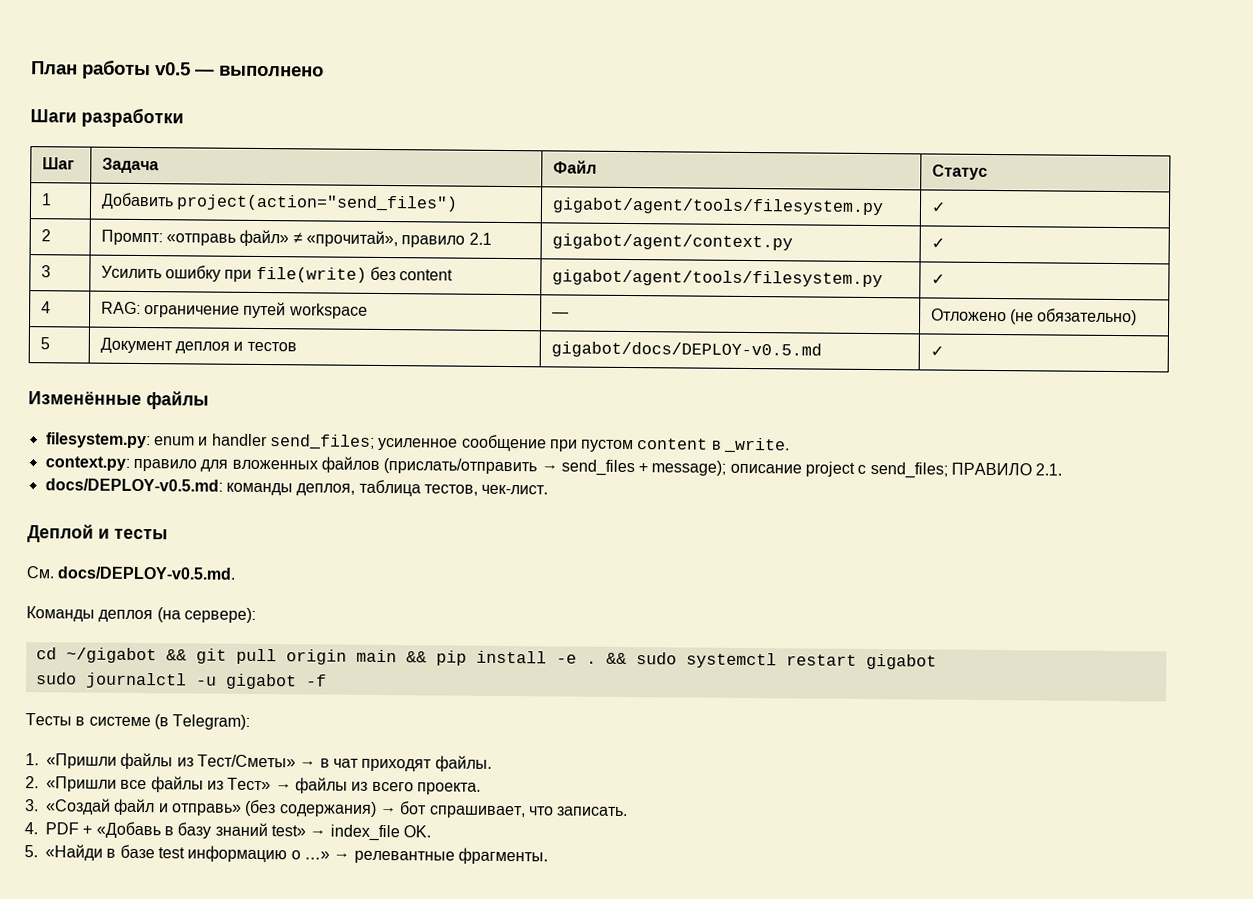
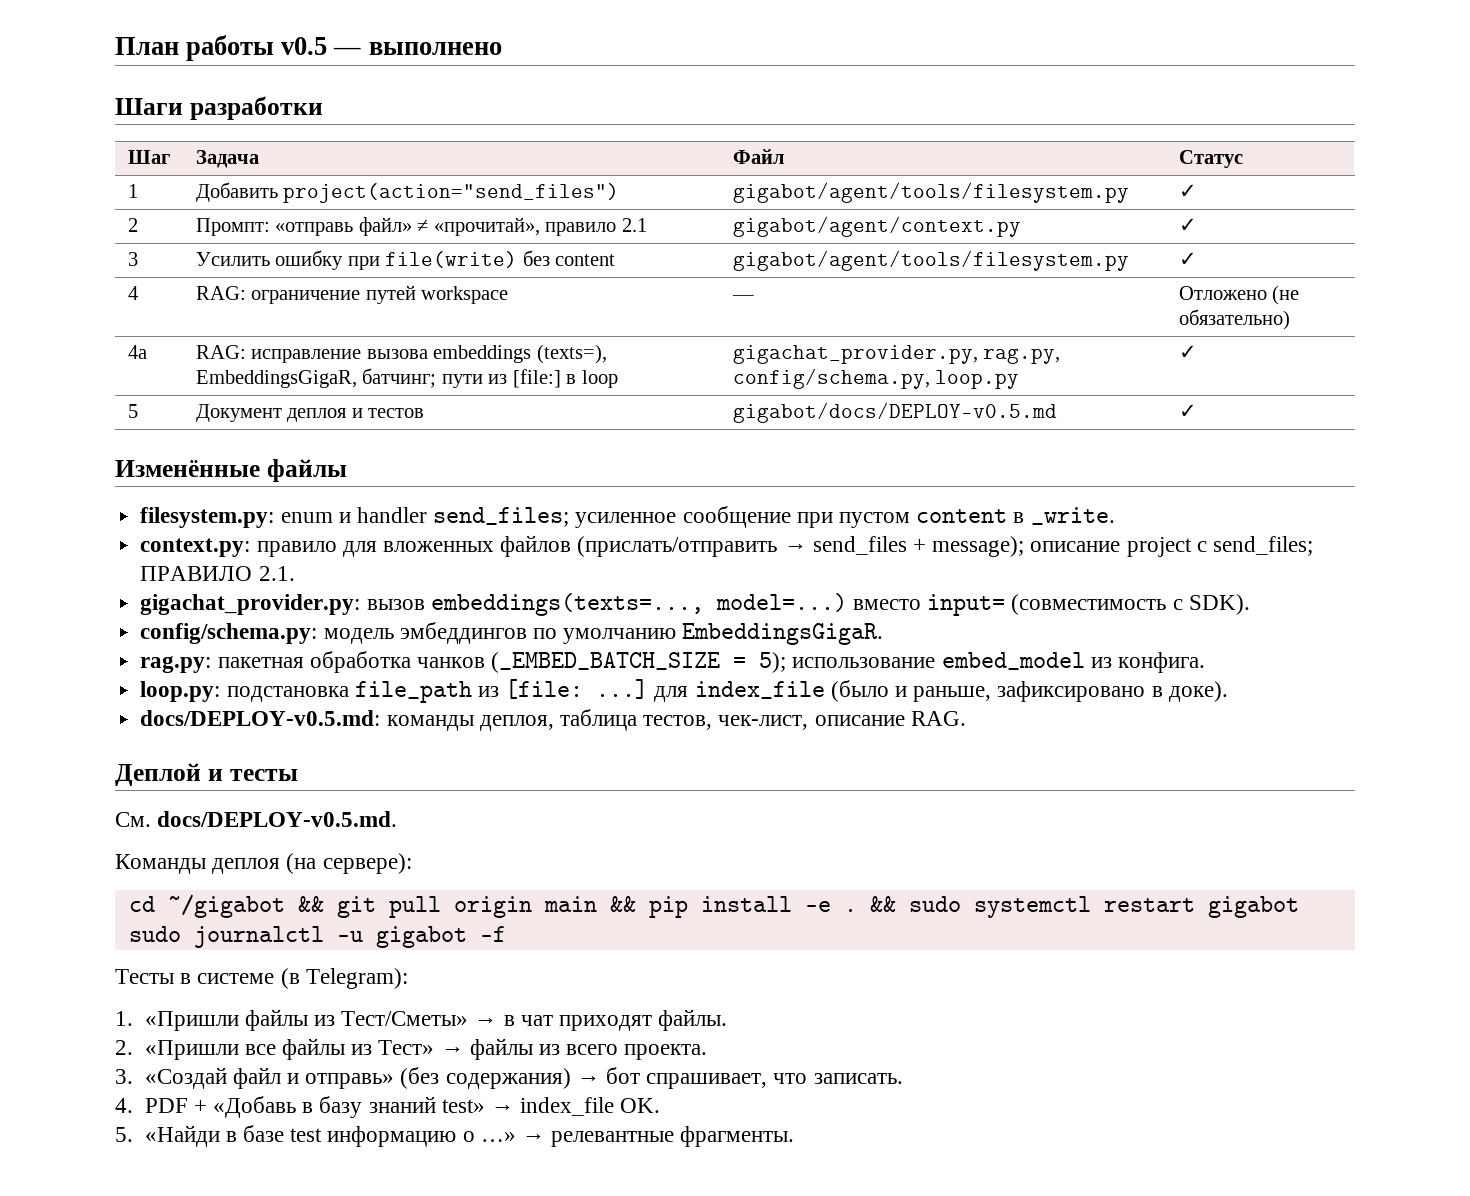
(1138, 317) none -> [127,345,147,359] [195,344,607,364] [195,368,618,388] [732,345,1061,364] [732,368,1020,389] [1178,345,1197,359] // 4a | RAG: исправление вызова embeddings (texts=), EmbeddingsGigaR, батчинг; пути из [file:] в loop | gigachat_provider.py, rag.py, config/schema.py, loop.py | ✓
(1063, 469) none -> [140,593,1250,616] [140,622,884,645] [140,651,1205,673] [140,679,1228,703] // gigachat_provider.py: вызов embeddings(texts=..., model=...) вместо input= (совместимость с SDK). // config/schema.py: модель эмбеддингов по умолчанию EmbeddingsGigaR. // rag.py: пакетная обработка чанков (_EMBED_BATCH_SIZE = 5); использование embed_model из конфига. // loop.py: подстановка file_path из [file: ...] для index_file (было и раньше, зафиксировано в доке).
[481,484,549,495] чек-лист. -> [718,711,966,730] чек-лист, описание RAG.

